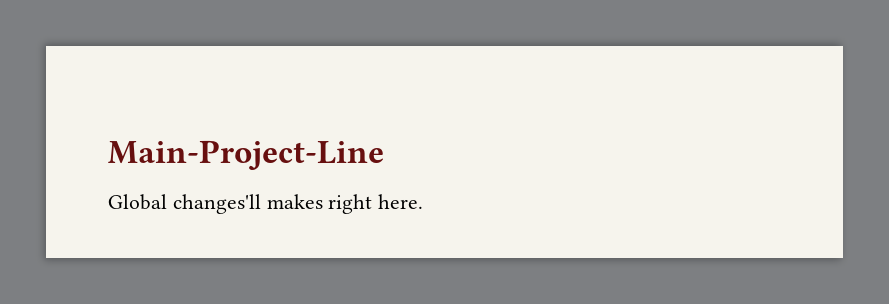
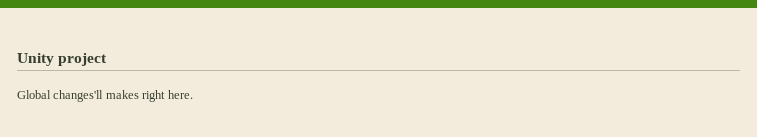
[108,140,384,170] Main-Project-Line -> [17,53,108,66] Unity project

